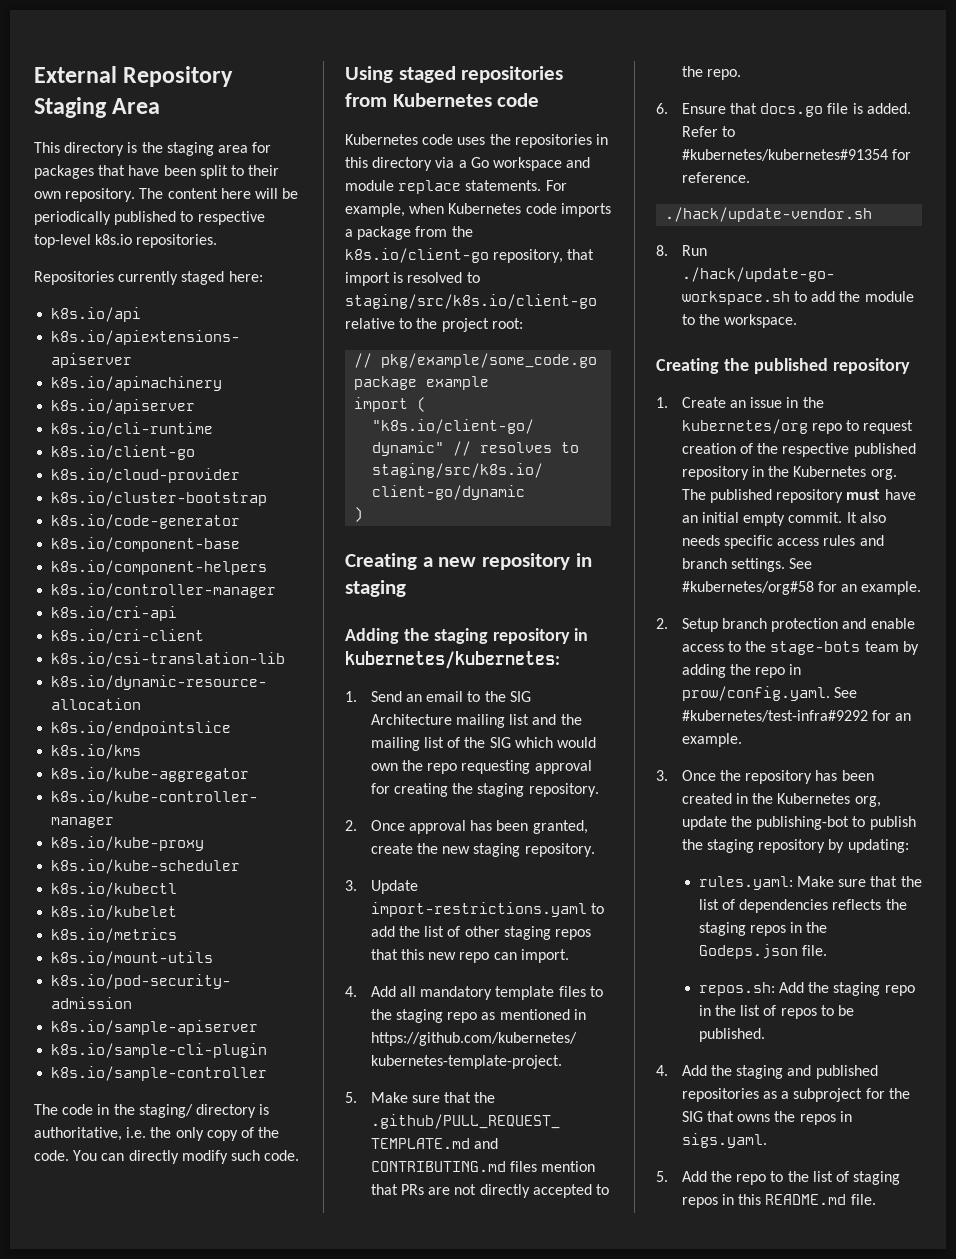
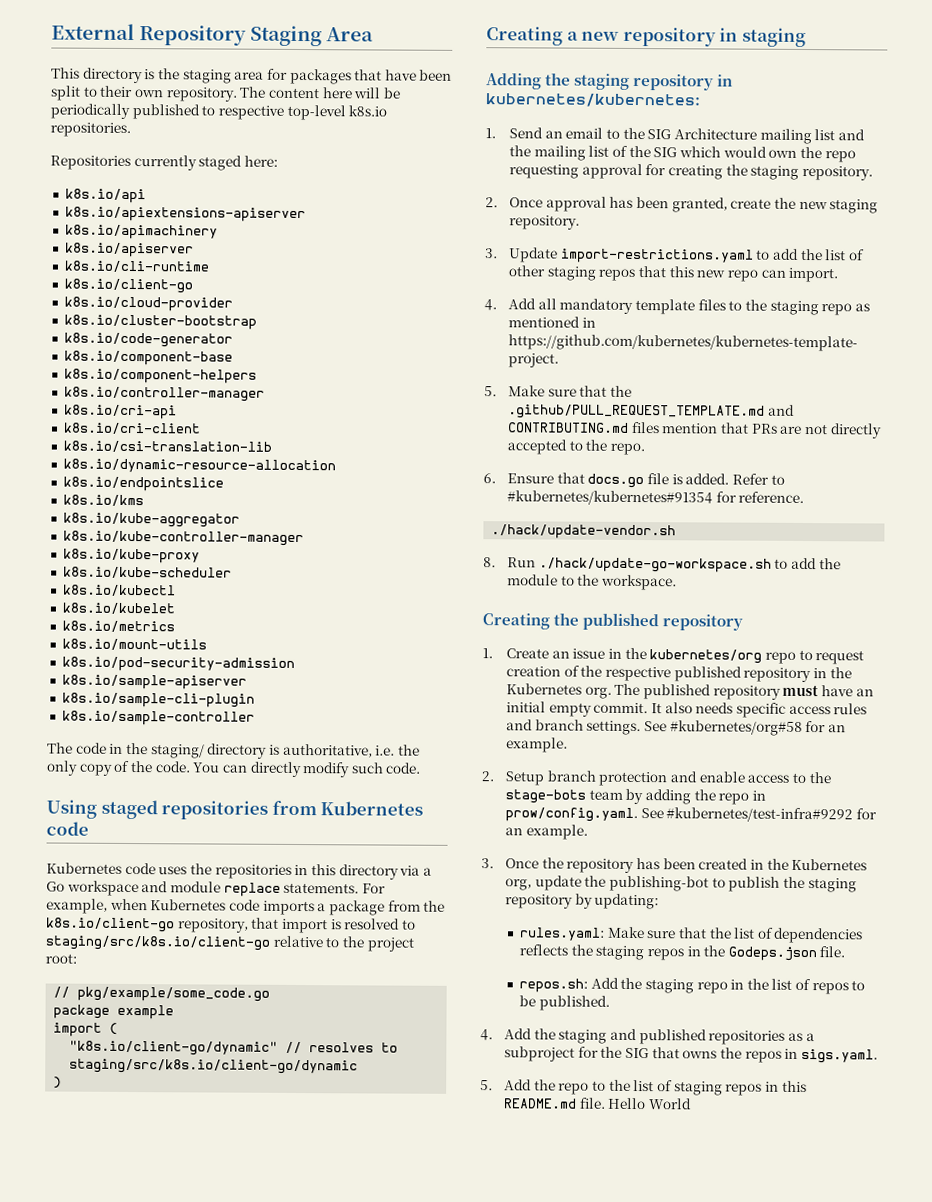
(876, 1199) none -> [607,1097,693,1110] Hello World

